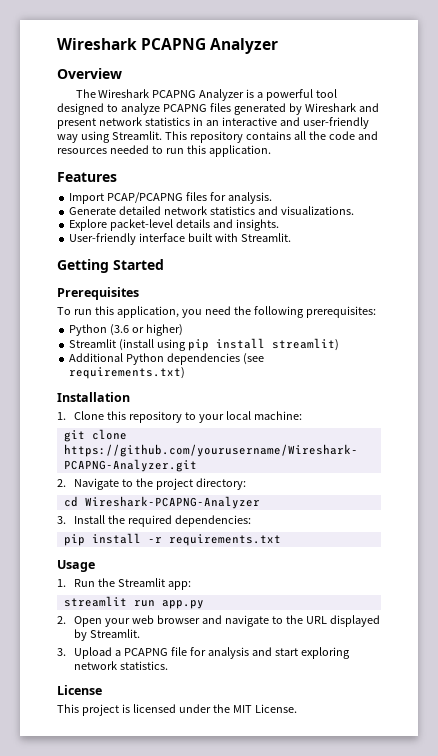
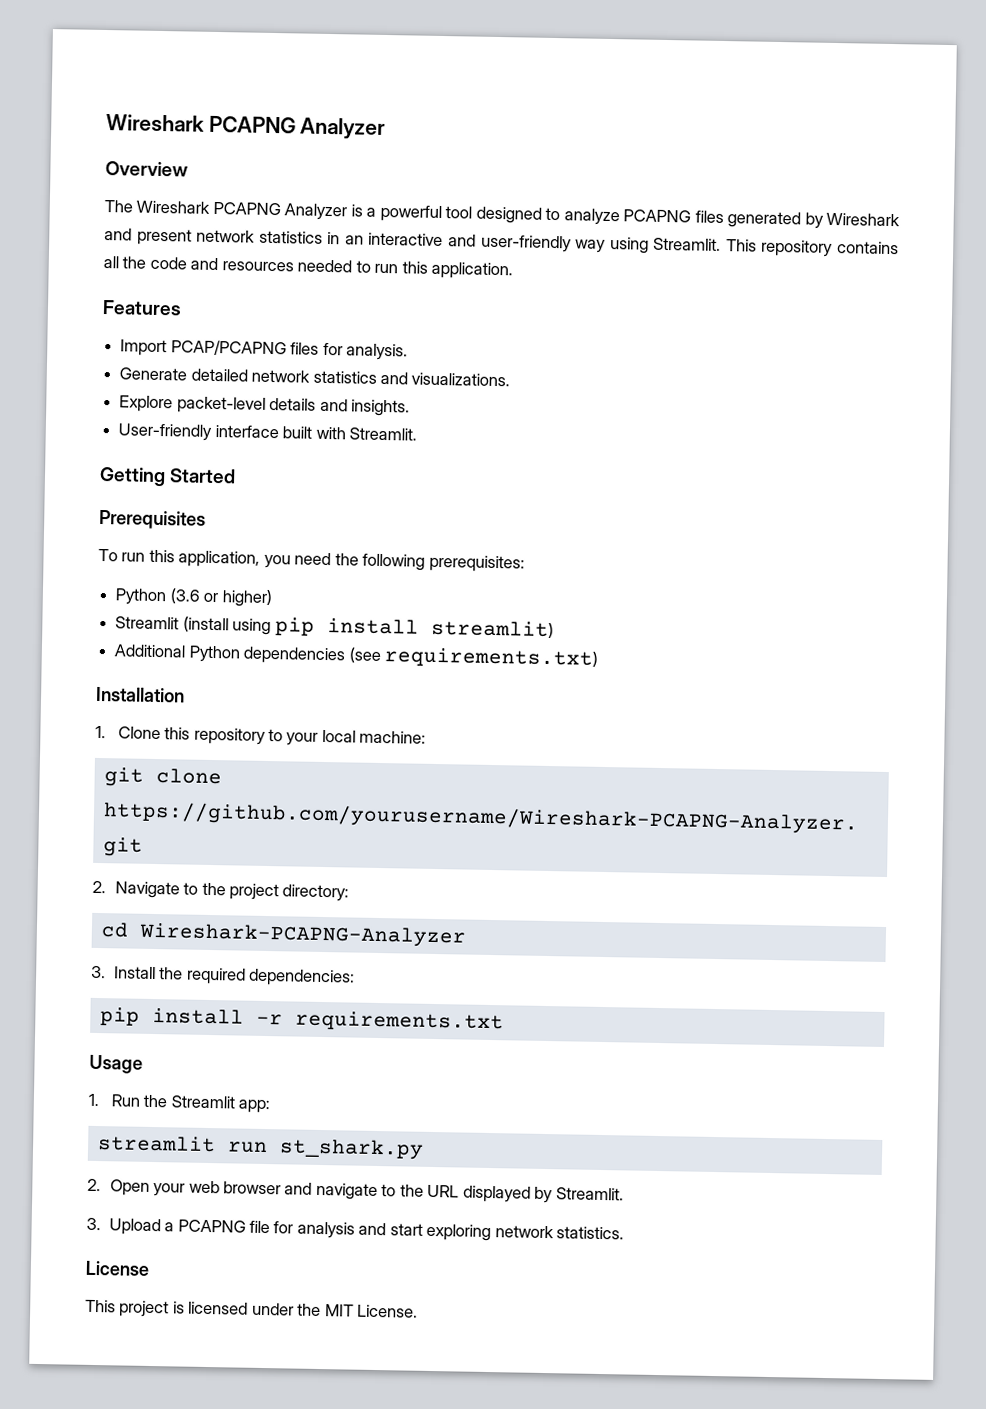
[161,600,204,609] app.py -> [278,1138,424,1160] st_shark.py

